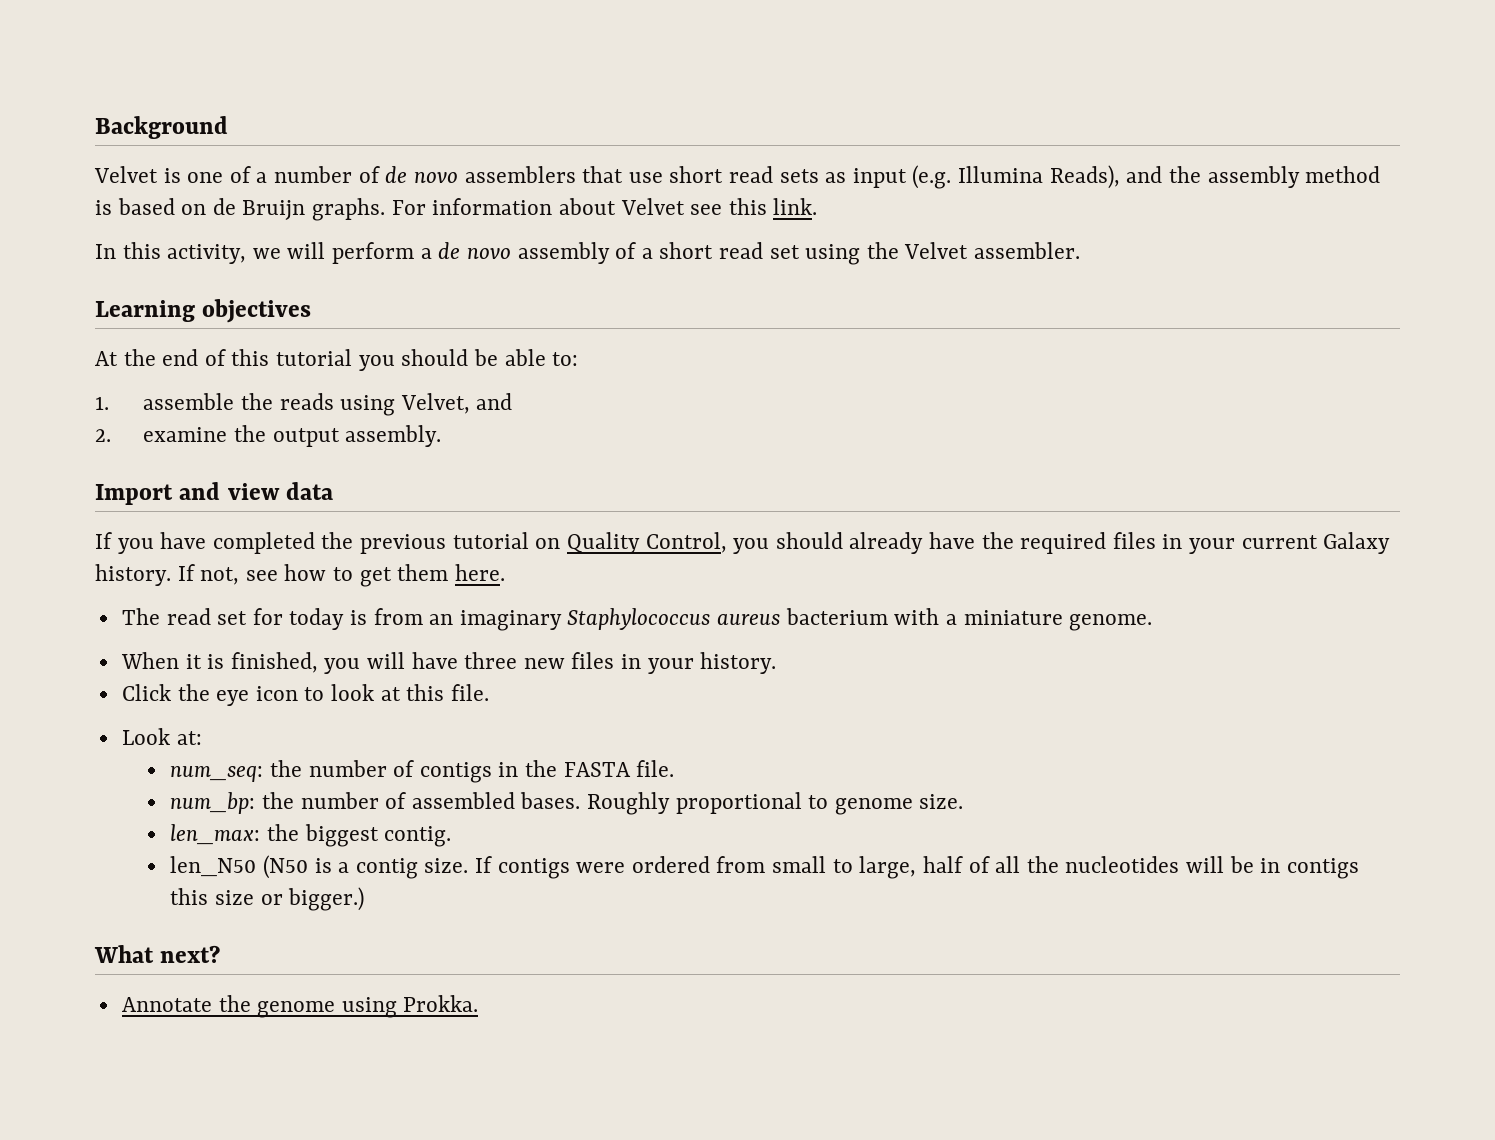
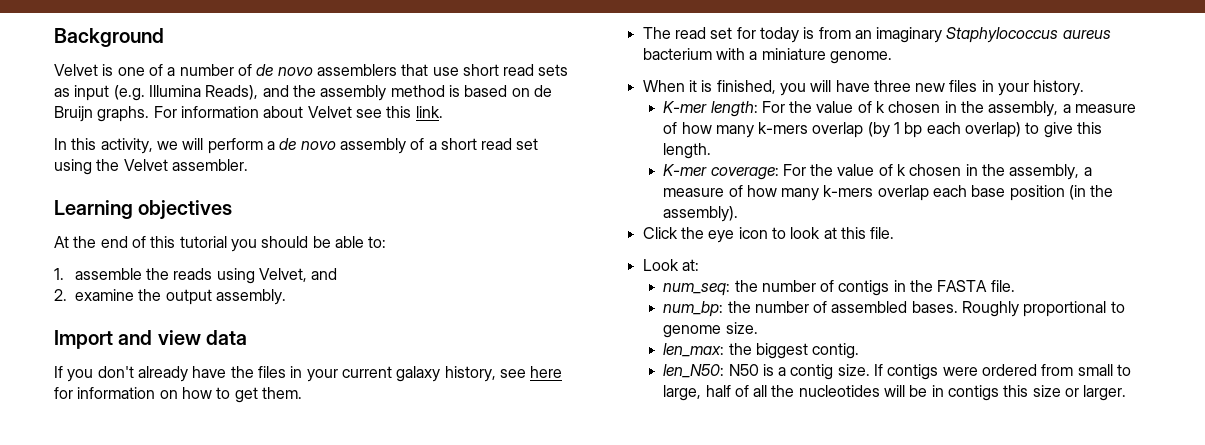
[160,532,843,554] have completed the previous tutorial on Quality Control, you should -> [97,366,134,378] don't
[1020,532,1107,554] required -> (254, 372) none
[1323,532,1391,554] [95,564,278,586] Galaxy history. If not, see -> [396,366,563,382] [54,387,178,399] galaxy history, see here for information on
[397,564,505,581] them here. -> [261,387,302,399] them.
(777, 663) none -> [663,101,1137,117] [663,122,1103,138] [663,143,712,159] [663,164,1092,180] [663,185,1114,201] [663,206,739,222] // K-mer length: For the value of k chosen in the assembly, a measure of how many k-mers overlap (by 1 bp each overlap) to give this length. // K-mer coverage: For the value of k chosen in the assembly, a measure of how many k-mers overlap each base position (in the assembly).
[170,855,308,879] len_N50 (N50 -> [663,364,759,378] len_N50: N50
[288,887,365,911] [94,945,221,963] [121,995,479,1018] bigger.) // What next? // Annotate the genome using Prokka. -> [1083,385,1127,401] larger.

